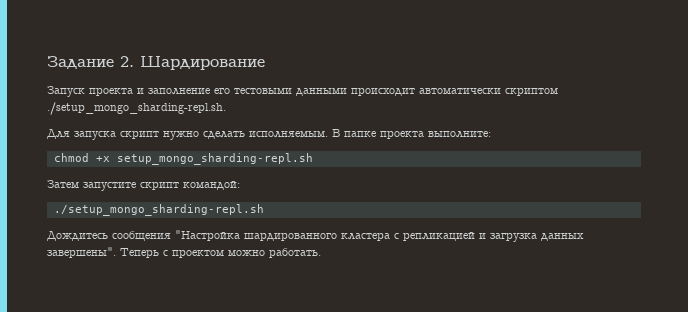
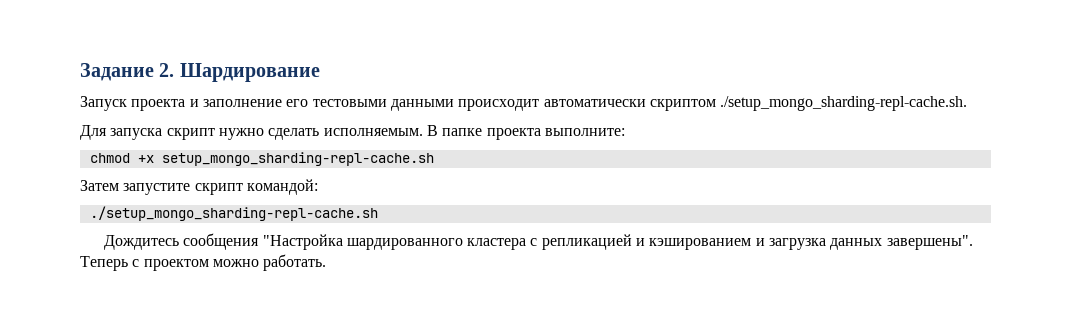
[47,102,226,115] ./setup_mongo_sharding-repl.sh. -> [720,96,968,111] ./setup_mongo_sharding-repl-cache.sh.
[116,153,313,165] setup_mongo_sharding-repl.sh -> [161,152,434,166] setup_mongo_sharding-repl-cache.sh
[53,204,264,216] ./setup_mongo_sharding-repl.sh -> [89,206,378,221] ./setup_mongo_sharding-repl-cache.sh
(486, 236) none -> [649,238,765,250] кэшированием и

